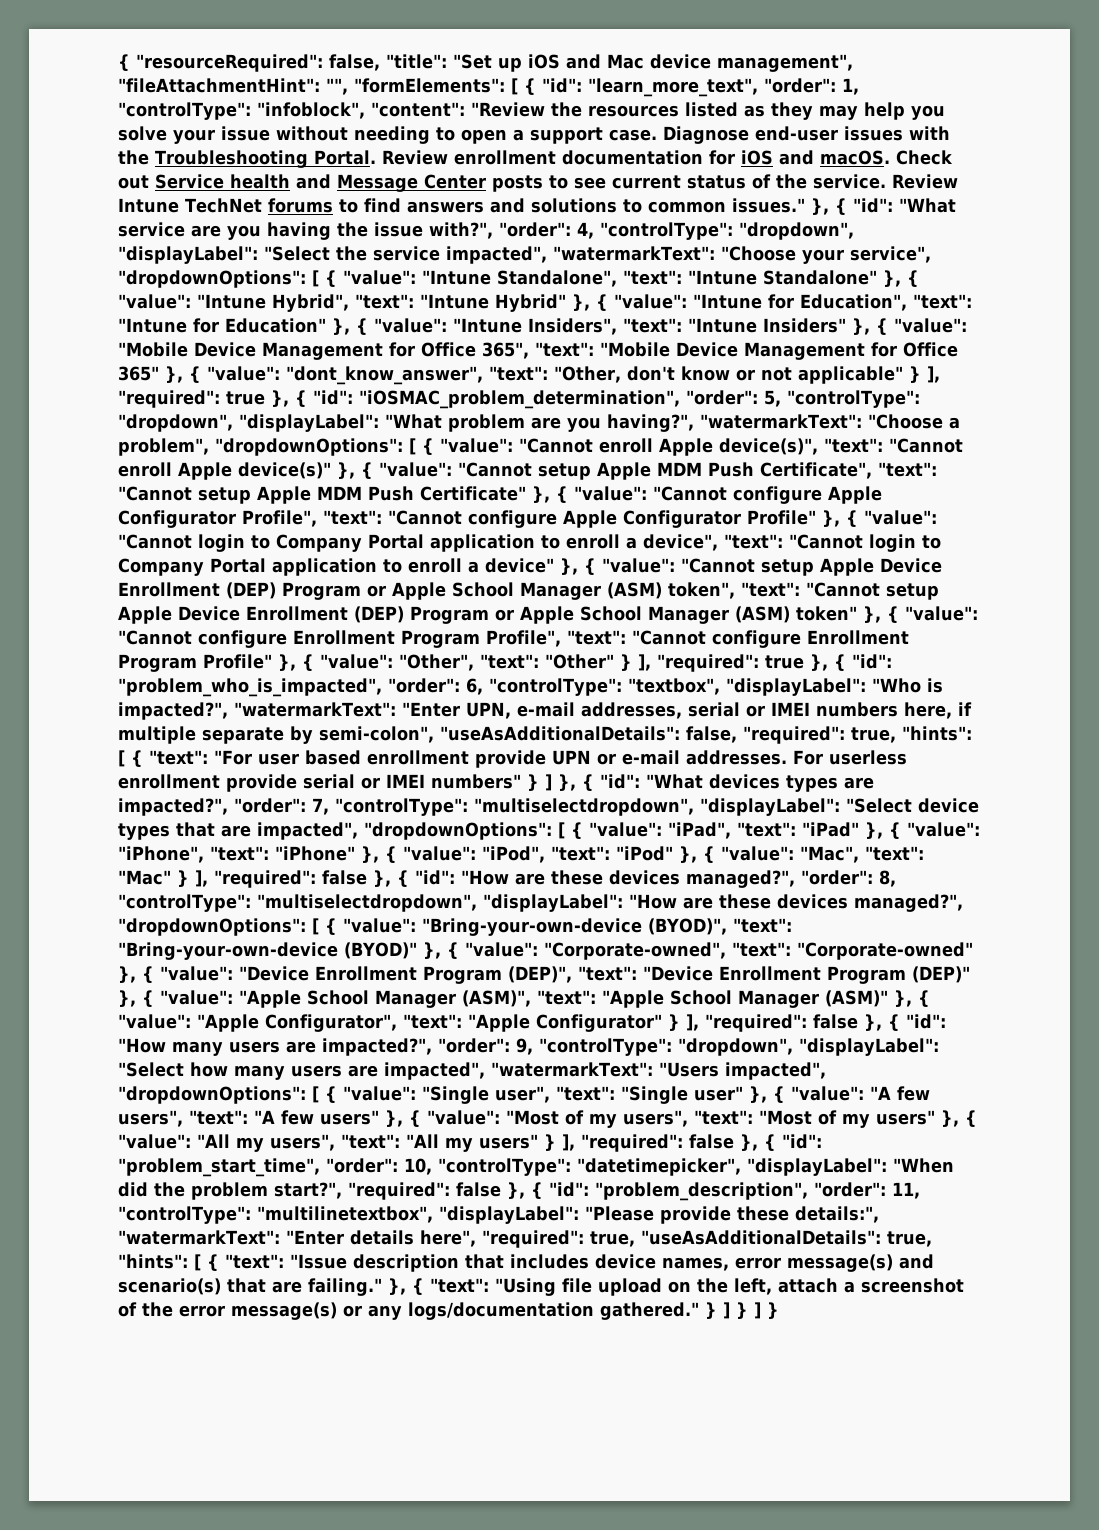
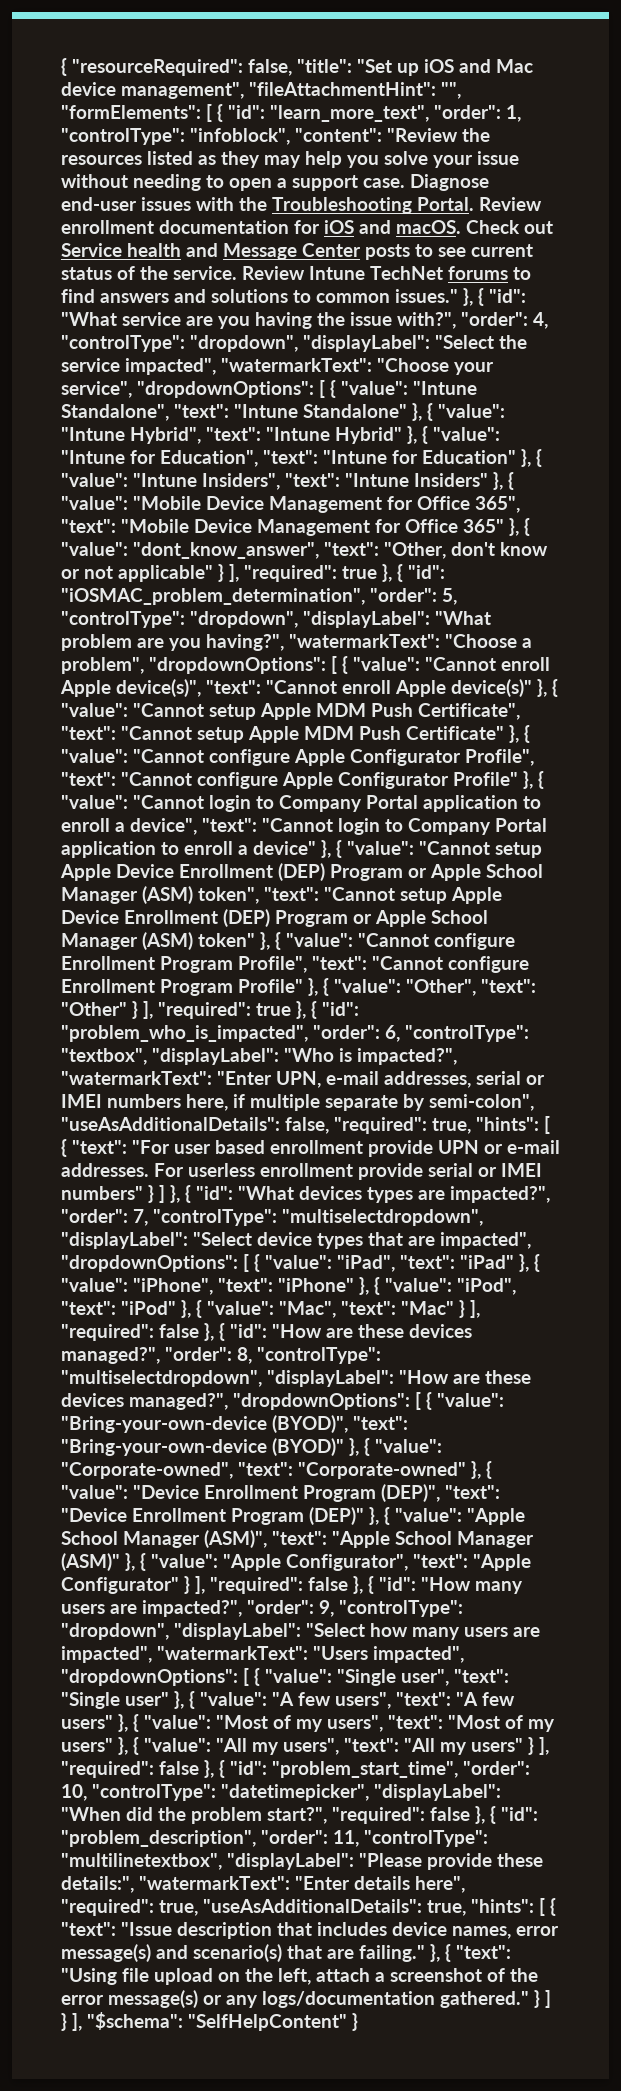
[754,1302,761,1319] ] -> [72,2012,347,2031] ], "$schema": "SelfHelpContent"

